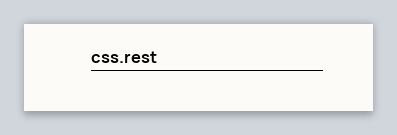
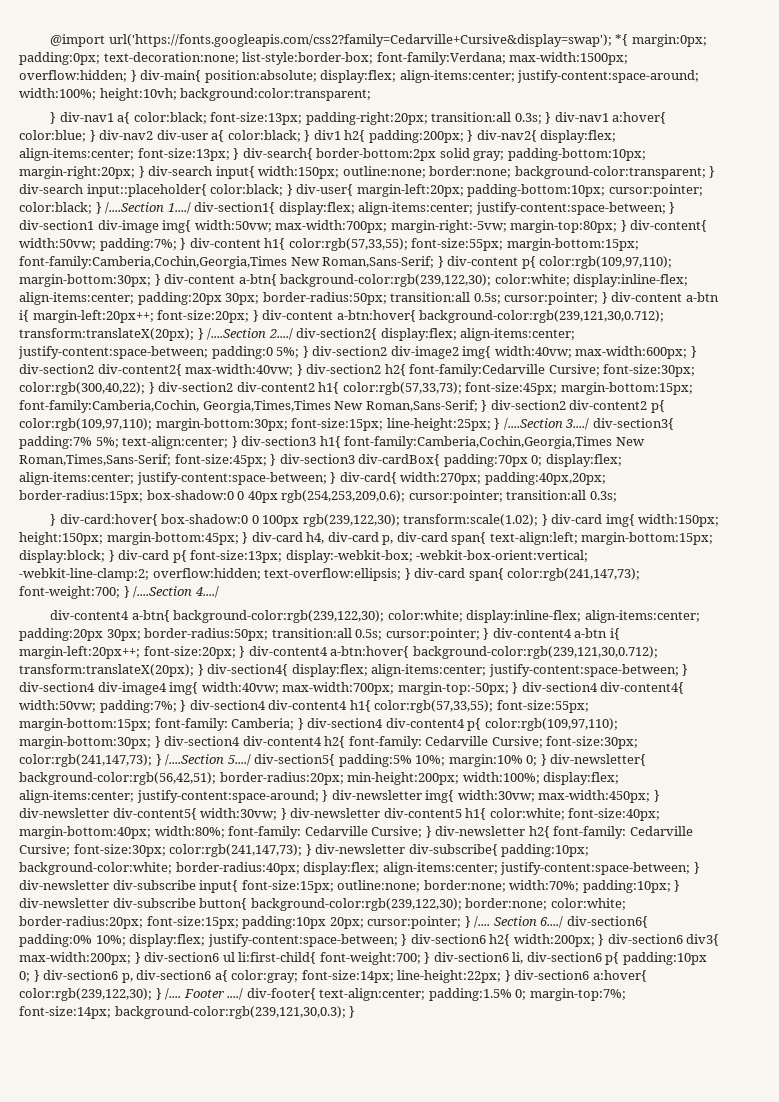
[91,51,157,63] css.rest -> [49,34,707,47] [19,52,629,65] [19,70,700,83] [19,88,372,101] [49,112,667,125] [19,130,617,143] [19,148,646,161] [19,166,716,179] [19,184,703,197] [19,202,676,215] [19,220,708,233] [19,238,639,251] [19,256,673,269] [19,274,689,287] [19,292,719,305] [19,310,665,323] [19,328,576,341] [18,346,697,359] [19,364,696,377] [19,382,693,395] [19,400,665,413] [19,418,674,431] [19,436,645,449] [19,454,622,467] [19,472,606,485] [19,490,617,503] [49,514,720,527] [19,532,714,545] [19,550,589,563] [19,568,641,581] [19,586,219,599] [49,610,700,623] [19,628,620,641] [19,646,658,659] [19,664,689,677] [19,682,685,695] [19,700,589,713] [19,718,618,731] [19,736,639,749] [19,754,647,767] [19,772,620,785] [19,790,660,803] [19,808,661,821] [19,826,693,839] [19,844,590,857] [19,862,700,875] [19,880,681,893] [19,898,626,911] [19,916,648,929] [19,934,720,947] [19,952,707,965] [19,970,647,983] [19,988,626,1001] [19,1006,356,1019] @import url('https://fonts.googleapis.com/css2?family=Cedarville+Cursive&display=swap'); *{ margin:0px; padding:0px; text-decoration:none; list-style:border-box; font-family:Verdana; max-width:1500px; overflow:hidden; } div-main{ position:absolute; display:flex; align-items:center; justify-content:space-around; width:100%; height:10vh; background:color:transparent; // } div-nav1 a{ color:black; font-size:13px; padding-right:20px; transition:all 0.3s; } div-nav1 a:hover{ color:blue; } div-nav2 div-user a{ color:black; } div1 h2{ padding:200px; } div-nav2{ display:flex; align-items:center; font-size:13px; } div-search{ border-bottom:2px solid gray; padding-bottom:10px; margin-right:20px; } div-search input{ width:150px; outline:none; border:none; background-color:transparent; } div-search input::placeholder{ color:black; } div-user{ margin-left:20px; padding-bottom:10px; cursor:pointer; color:black; } /....Section 1..../ div-section1{ display:flex; align-items:center; justify-content:space-between; } div-section1 div-image img{ width:50vw; max-width:700px; margin-right:-5vw; margin-top:80px; } div-content{ width:50vw; padding:7%; } div-content h1{ color:rgb(57,33,55); font-size:55px; margin-bottom:15px; font-family:Camberia,Cochin,Georgia,Times New Roman,Sans-Serif; } div-content p{ color:rgb(109,97,110); margin-bottom:30px; } div-content a-btn{ background-color:rgb(239,122,30); color:white; display:inline-flex; align-items:center; padding:20px 30px; border-radius:50px; transition:all 0.5s; cursor:pointer; } div-content a-btn i{ margin-left:20px++; font-size:20px; } div-content a-btn:hover{ background-color:rgb(239,121,30,0.712); transform:translateX(20px); } /....Section 2..../ div-section2{ display:flex; align-items:center; justify-content:space-between; padding:0 5%; } div-section2 div-image2 img{ width:40vw; max-width:600px; } div-section2 div-content2{ max-width:40vw; } div-section2 h2{ font-family:Cedarville Cursive; font-size:30px; color:rgb(300,40,22); } div-section2 div-content2 h1{ color:rgb(57,33,73); font-size:45px; margin-bottom:15px; font-family:Camberia,Cochin, Georgia,Times,Times New Roman,Sans-Serif; } div-section2 div-content2 p{ color:rgb(109,97,110); margin-bottom:30px; font-size:15px; line-height:25px; } /....Section 3..../ div-section3{ padding:7% 5%; text-align:center; } div-section3 h1{ font-family:Camberia,Cochin,Georgia,Times New Roman,Times,Sans-Serif; font-size:45px; } div-section3 div-cardBox{ padding:70px 0; display:flex; align-items:center; justify-content:space-between; } div-card{ width:270px; padding:40px,20px; border-radius:15px; box-shadow:0 0 40px rgb(254,253,209,0.6); cursor:pointer; transition:all 0.3s; // } div-card:hover{ box-shadow:0 0 100px rgb(239,122,30); transform:scale(1.02); } div-card img{ width:150px; height:150px; margin-bottom:45px; } div-card h4, div-card p, div-card span{ text-align:left; margin-bottom:15px; display:block; } div-card p{ font-size:13px; display:-webkit-box; -webkit-box-orient:vertical; -webkit-line-clamp:2; overflow:hidden; text-overflow:ellipsis; } div-card span{ color:rgb(241,147,73); font-weight:700; } /....Section 4..../ // div-content4 a-btn{ background-color:rgb(239,122,30); color:white; display:inline-flex; align-items:center; padding:20px 30px; border-radius:50px; transition:all 0.5s; cursor:pointer; } div-content4 a-btn i{ margin-left:20px++; font-size:20px; } div-content4 a-btn:hover{ background-color:rgb(239,121,30,0.712); transform:translateX(20px); } div-section4{ display:flex; align-items:center; justify-content:space-between; } div-section4 div-image4 img{ width:40vw; max-width:700px; margin-top:-50px; } div-section4 div-content4{ width:50vw; padding:7%; } div-section4 div-content4 h1{ color:rgb(57,33,55); font-size:55px; margin-bottom:15px; font-family: Camberia; } div-section4 div-content4 p{ color:rgb(109,97,110); margin-bottom:30px; } div-section4 div-content4 h2{ font-family: Cedarville Cursive; font-size:30px; color:rgb(241,147,73); } /....Section 5..../ div-section5{ padding:5% 10%; margin:10% 0; } div-newsletter{ background-color:rgb(56,42,51); border-radius:20px; min-height:200px; width:100%; display:flex; align-items:center; justify-content:space-around; } div-newsletter img{ width:30vw; max-width:450px; } div-newsletter div-content5{ width:30vw; } div-newsletter div-content5 h1{ color:white; font-size:40px; margin-bottom:40px; width:80%; font-family: Cedarville Cursive; } div-newsletter h2{ font-family: Cedarville Cursive; font-size:30px; color:rgb(241,147,73); } div-newsletter div-subscribe{ padding:10px; background-color:white; border-radius:40px; display:flex; align-items:center; justify-content:space-between; } div-newsletter div-subscribe input{ font-size:15px; outline:none; border:none; width:70%; padding:10px; } div-newsletter div-subscribe button{ background-color:rgb(239,122,30); border:none; color:white; border-radius:20px; font-size:15px; padding:10px 20px; cursor:pointer; } /.... Section 6..../ div-section6{ padding:0% 10%; display:flex; justify-content:space-between; } div-section6 h2{ width:200px; } div-section6 div3{ max-width:200px; } div-section6 ul li:first-child{ font-weight:700; } div-section6 li, div-section6 p{ padding:10px 0; } div-section6 p, div-section6 a{ color:gray; font-size:14px; line-height:22px; } div-section6 a:hover{ color:rgb(239,122,30); } /.... Footer ..../ div-footer{ text-align:center; padding:1.5% 0; margin-top:7%; font-size:14px; background-color:rgb(239,121,30,0.3); }

